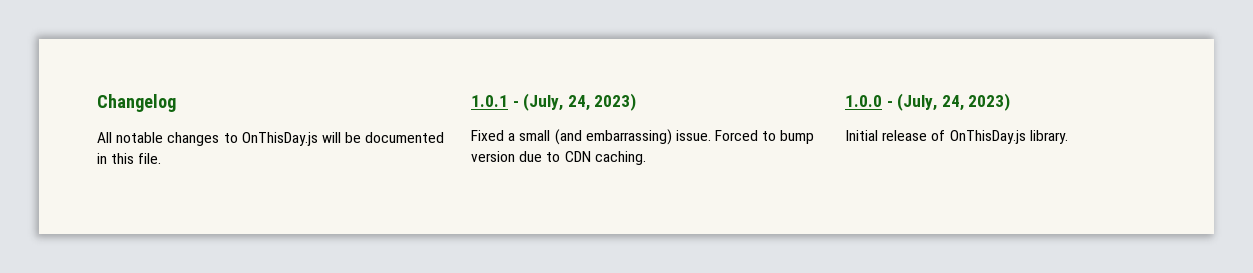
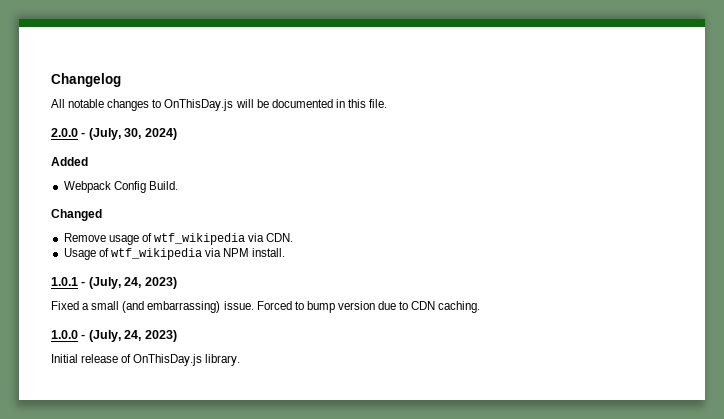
(162, 158) none -> [51,128,177,140] [51,157,88,166] [63,181,178,193] [51,209,102,221] [63,233,294,245] [63,248,286,260] // 2.0.0 - (July, 30, 2024) // Added // Webpack Config Build. // Changed // Remove usage of wtf_wikipedia via CDN. // Usage of wtf_wikipedia via NPM install.

